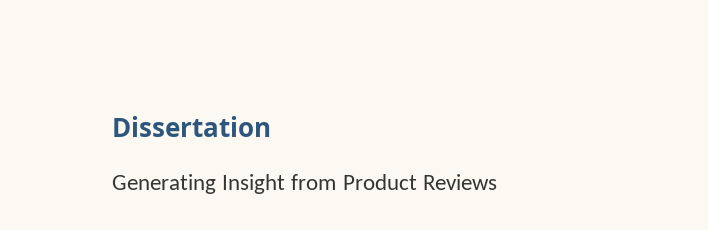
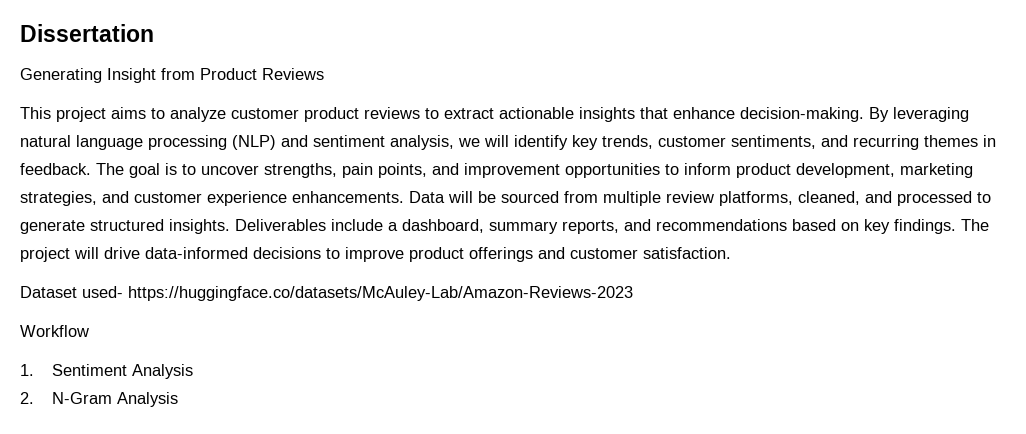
(497, 182) none -> [20,107,969,122] [20,135,996,150] [20,163,973,178] [20,191,991,206] [20,219,989,234] [20,247,731,262] [20,286,633,301] [20,325,89,337] [20,364,193,379] [20,392,178,407] // This project aims to analyze customer product reviews to extract actionable insights that enhance decision-making. By leveraging natural language processing (NLP) and sentiment analysis, we will identify key trends, customer sentiments, and recurring themes in feedback. The goal is to uncover strengths, pain points, and improvement opportunities to inform product development, marketing strategies, and customer experience enhancements. Data will be sourced from multiple review platforms, cleaned, and processed to generate structured insights. Deliverables include a dashboard, summary reports, and recommendations based on key findings. The project will drive data-informed decisions to improve product offerings and customer satisfaction. // Dataset used- https://huggingface.co/datasets/McAuley-Lab/Amazon-Reviews-2023 // Workflow // 1. Sentiment Analysis // 2. N-Gram Analysis

